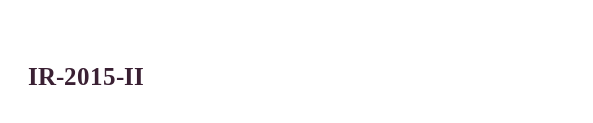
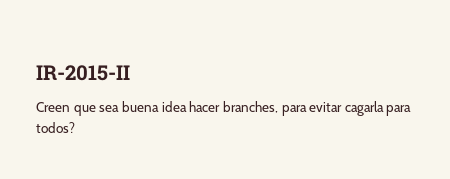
(144, 76) none -> [36,101,412,116] [36,122,75,133] // Creen que sea buena idea hacer branches, para evitar cagarla para todos?

